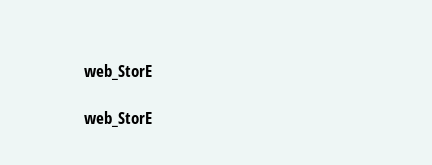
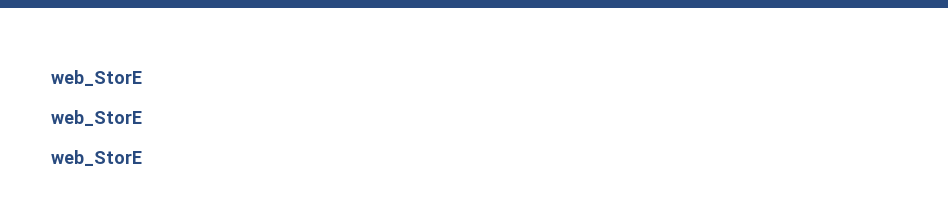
[84,64,152,80] [84,111,152,127] web_StorE // web_StorE -> [51,70,142,86] [51,110,142,126] [51,150,142,166] web_StorE // web_StorE // web_StorE

